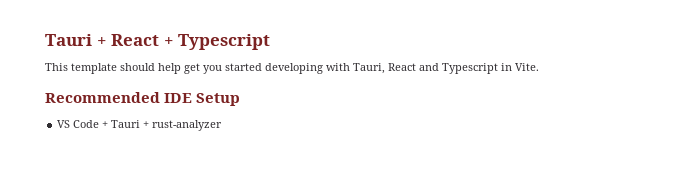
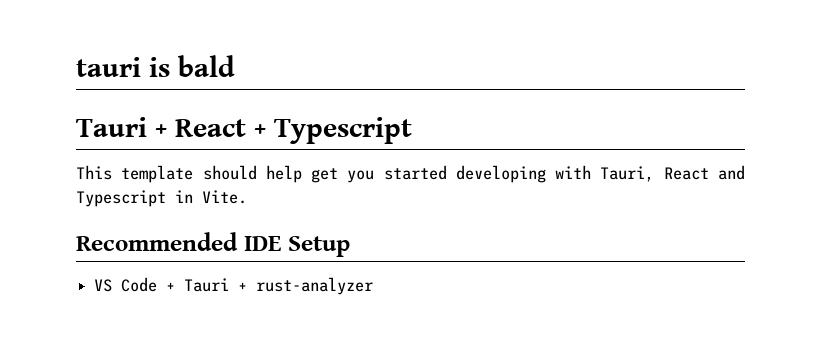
(45, 40) none -> [76,55,235,77] tauri is bald //

